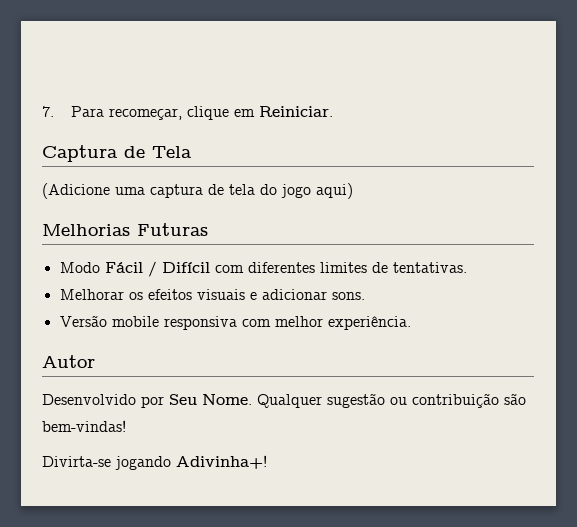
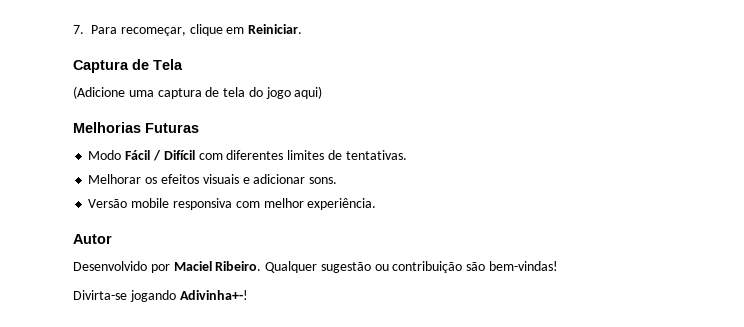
[169,394,252,405] Seu Nome. -> [173,261,262,271] Maciel Ribeiro.
[176,455,267,469] Adivinha+! -> [179,290,248,300] Adivinha+-!

